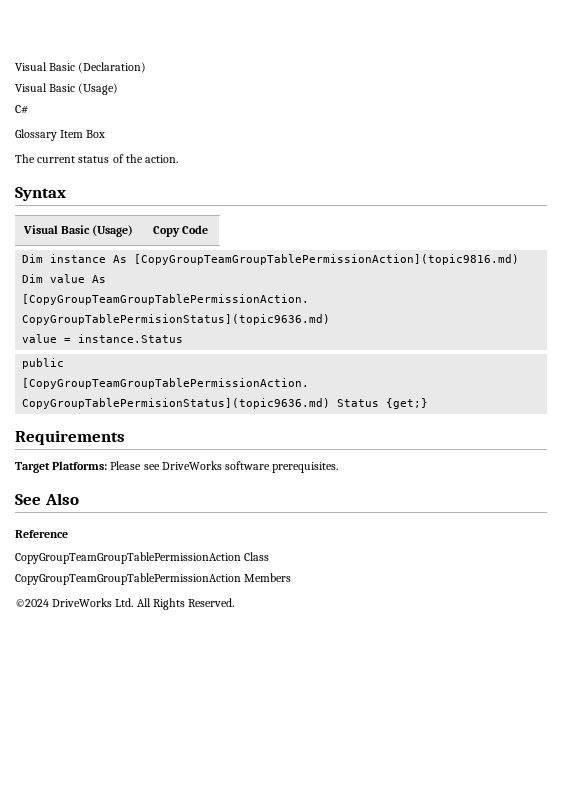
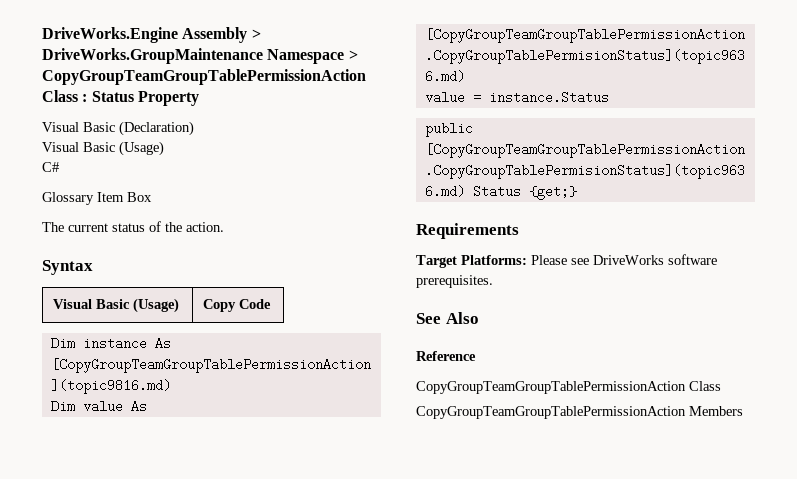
(15, 66) none -> [42,27,261,43] [42,48,358,64] [42,69,366,85] [42,90,199,106] DriveWorks.Engine Assembly > DriveWorks.GroupMaintenance Namespace > CopyGroupTeamGroupTablePermissionAction Class : Status Property //
[15,598,235,610] // ©2024 DriveWorks Ltd. All Rights Reserved. -> (743, 411) none

